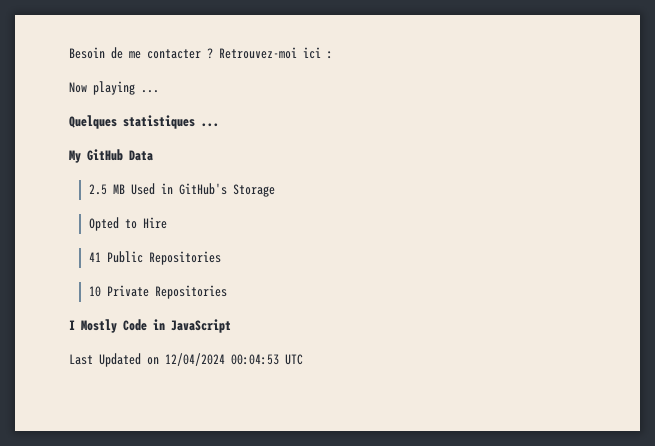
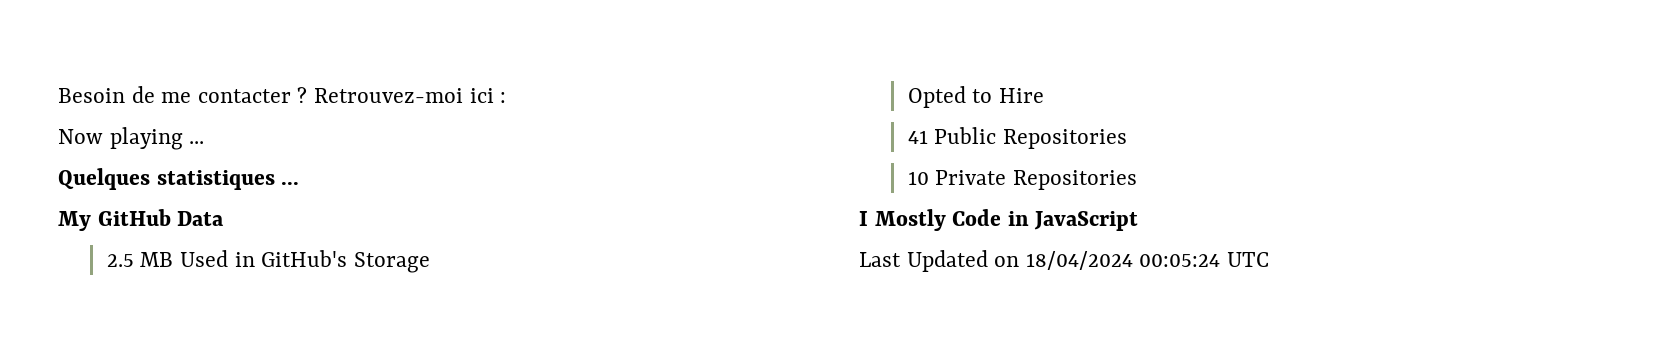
[165,353,279,366] 12/04/2024 00:04:53 -> [1025,251,1221,270] 18/04/2024 00:05:24

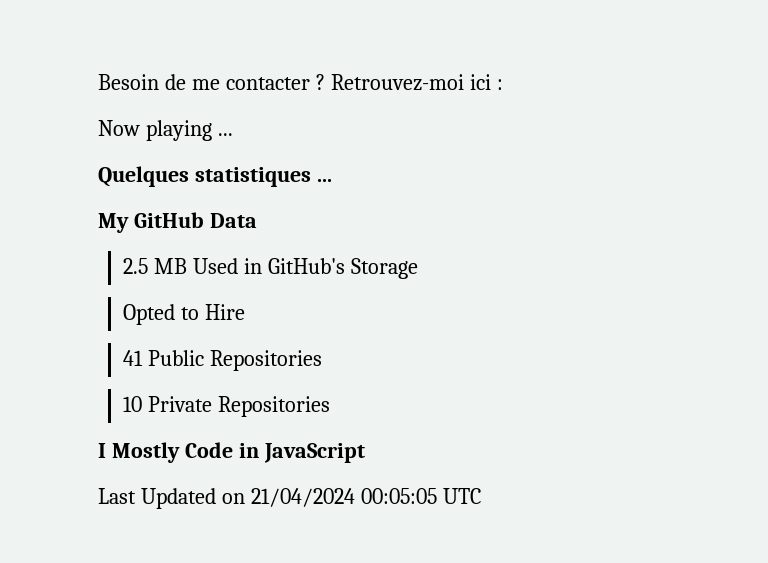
[1025,251,1221,270] 18/04/2024 00:05:24 -> [250,488,437,507] 21/04/2024 00:05:05

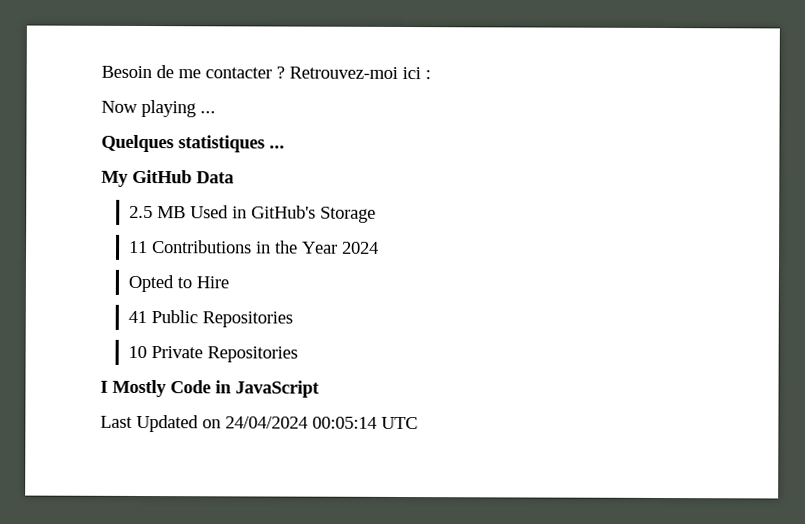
(419, 268) none -> [129,240,380,254] // 11 Contributions in the Year 2024
[250,488,437,507] 21/04/2024 00:05:05 -> [225,416,377,429] 24/04/2024 00:05:14

